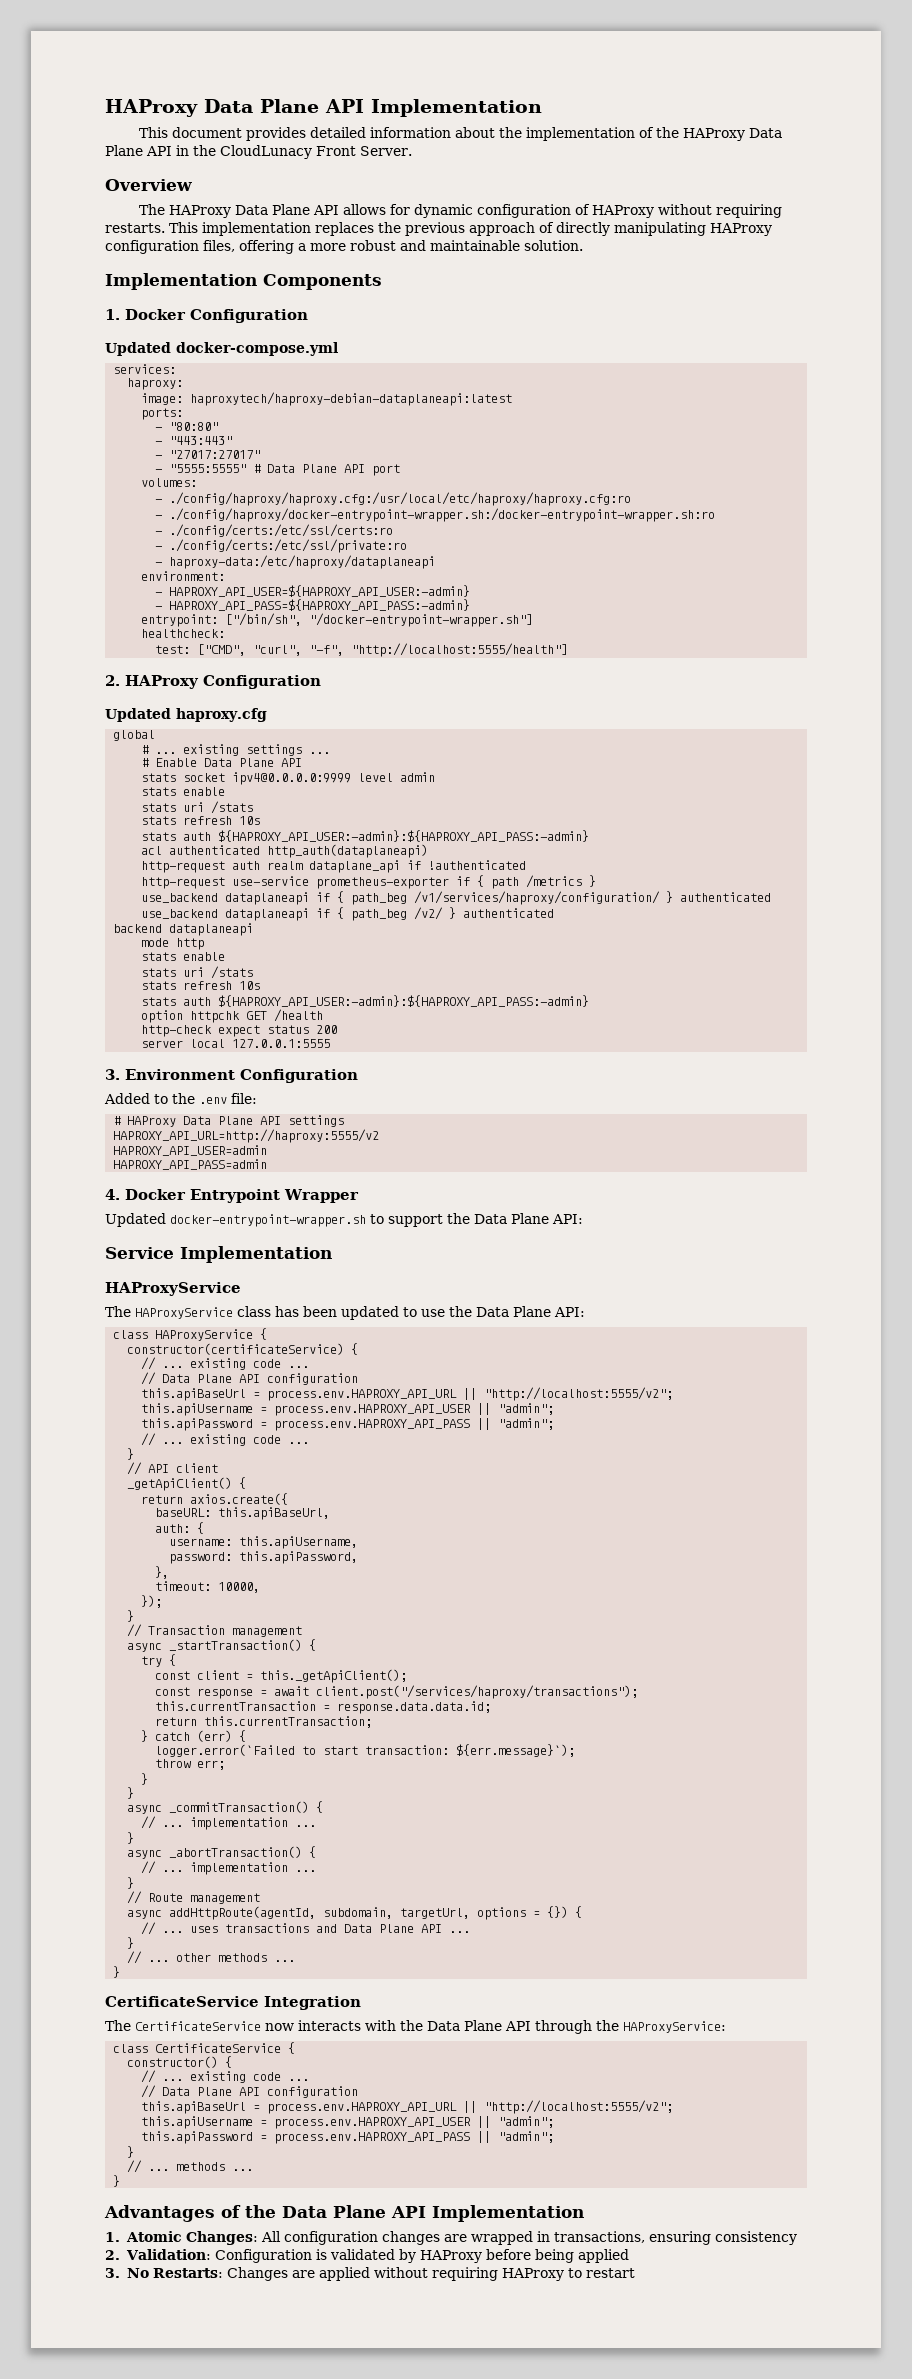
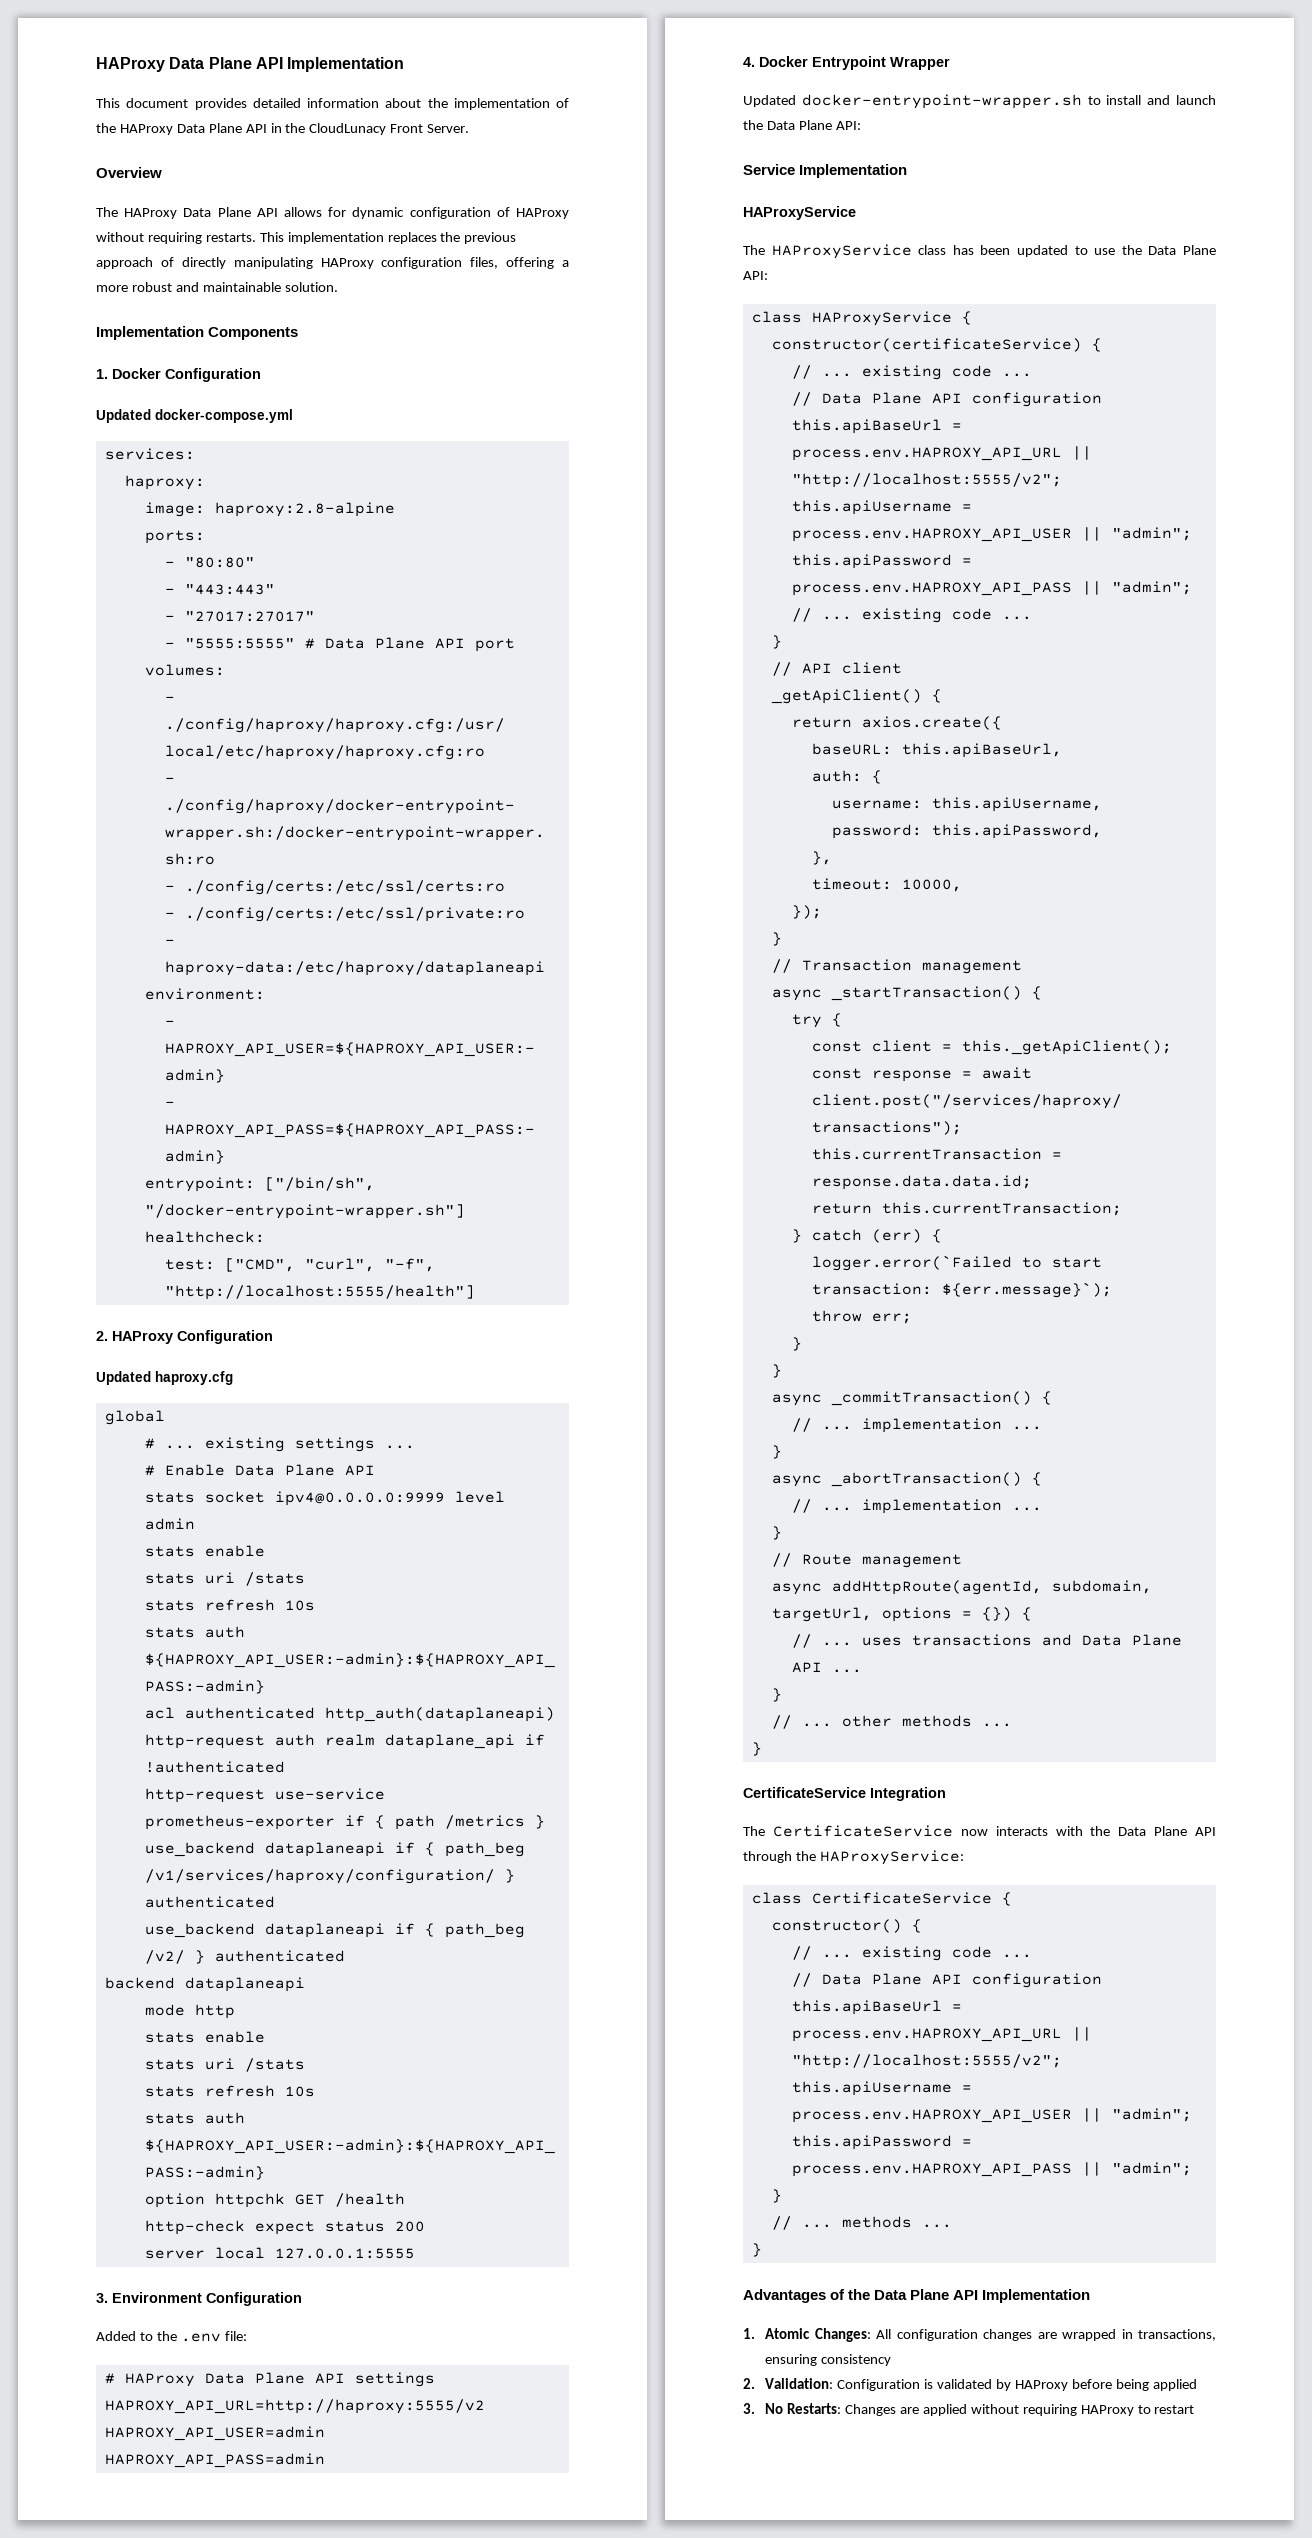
[190,392,513,406] haproxytech/haproxy-debian-dataplaneapi:latest -> [214,502,395,517] haproxy:2.8-alpine
[388,1214,443,1227] support -> [1106,95,1216,105] install and launch

